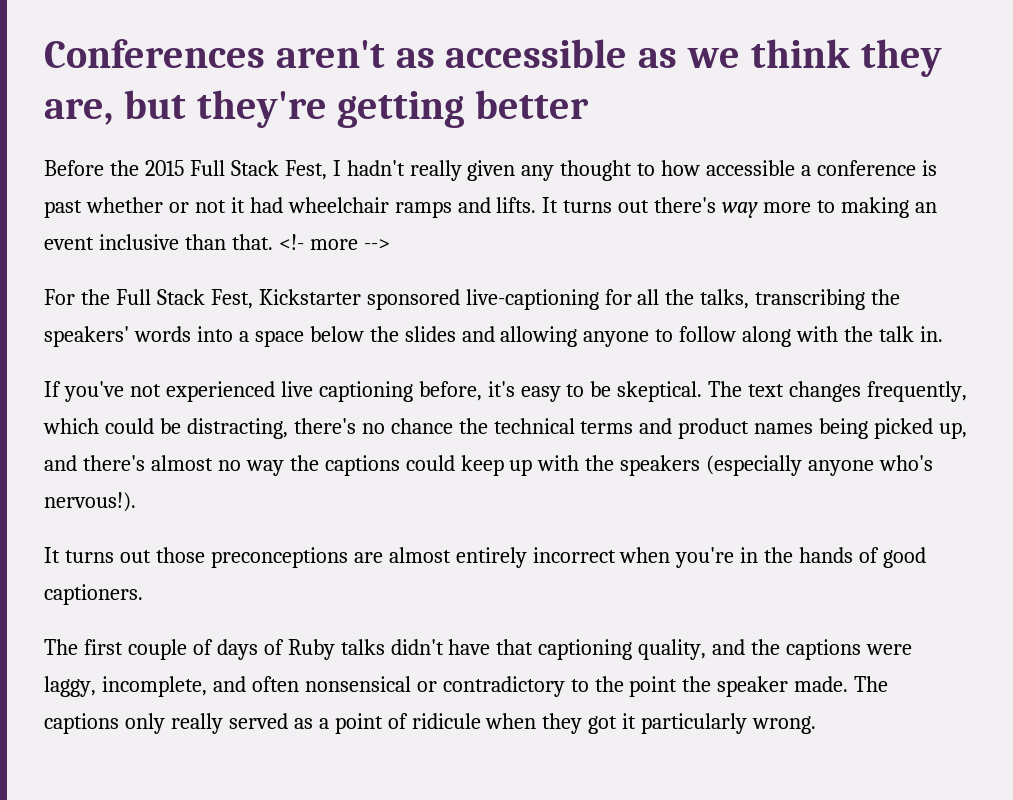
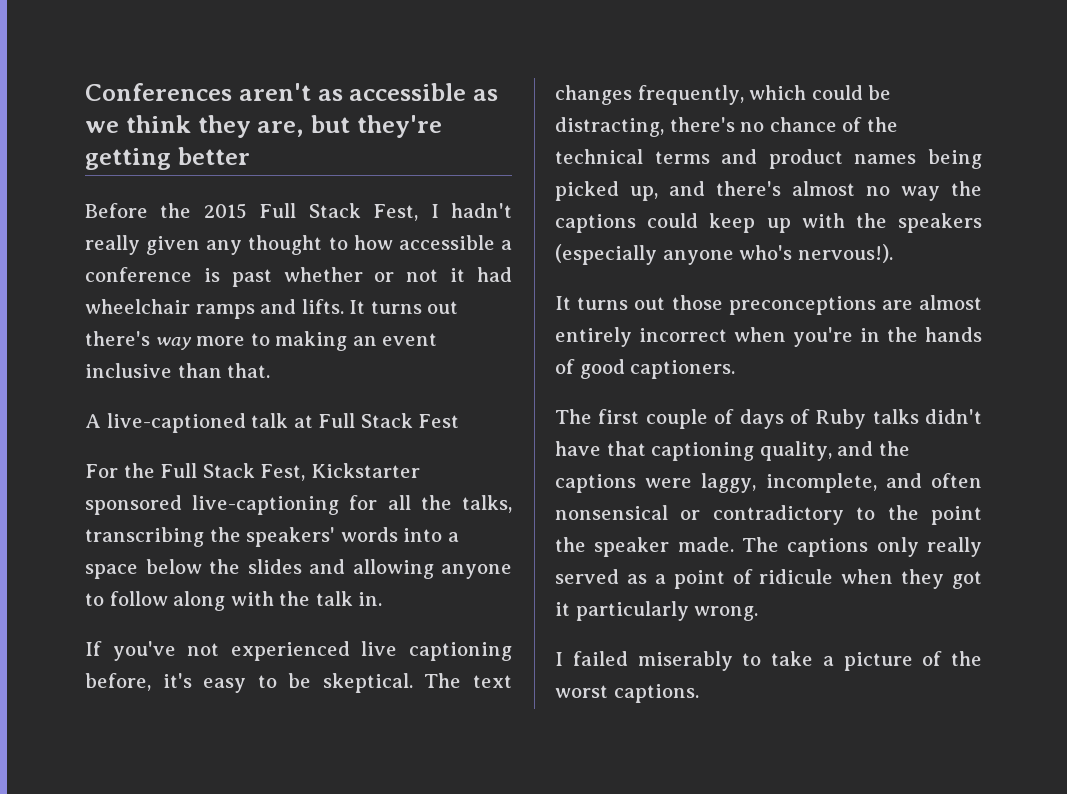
[278,234,390,250] <!- more --> -> [85,413,460,433] // A live-captioned talk at Full Stack Fest
(453, 426) none -> [842,117,863,132] of
(817, 725) none -> [555,651,982,671] [555,684,699,703] // I failed miserably to take a picture of the worst captions.

